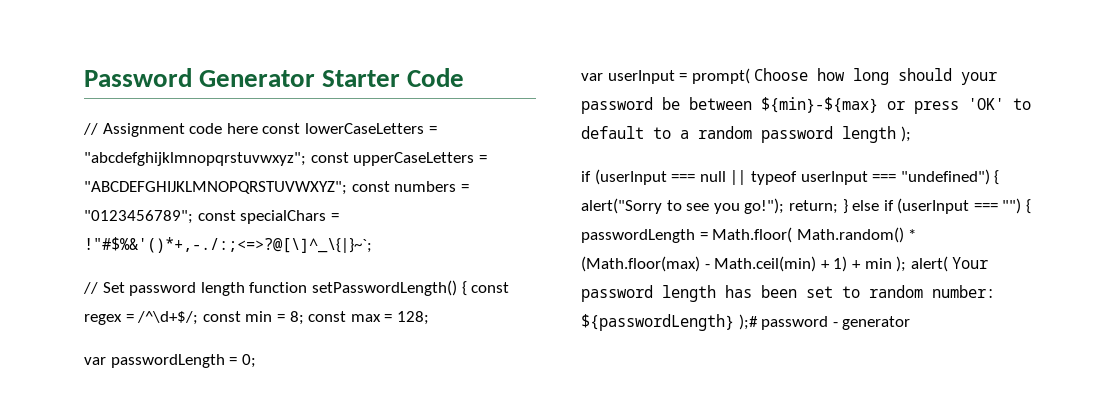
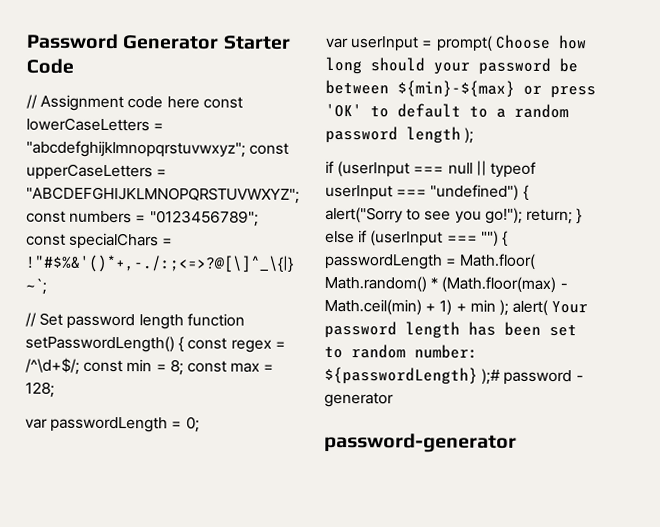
(911, 323) none -> [324,432,517,453] // password-generator

